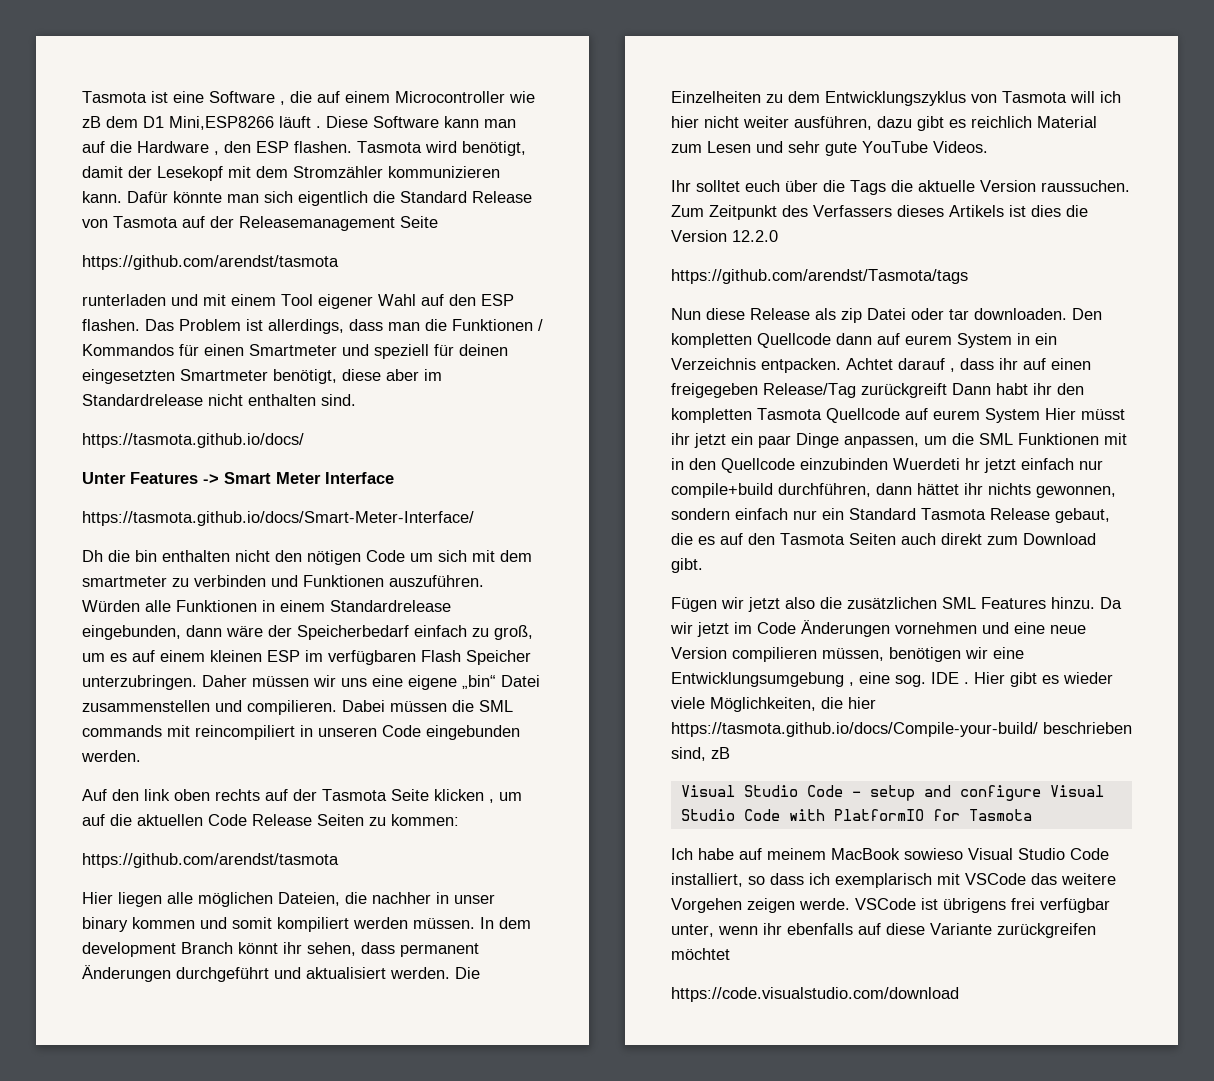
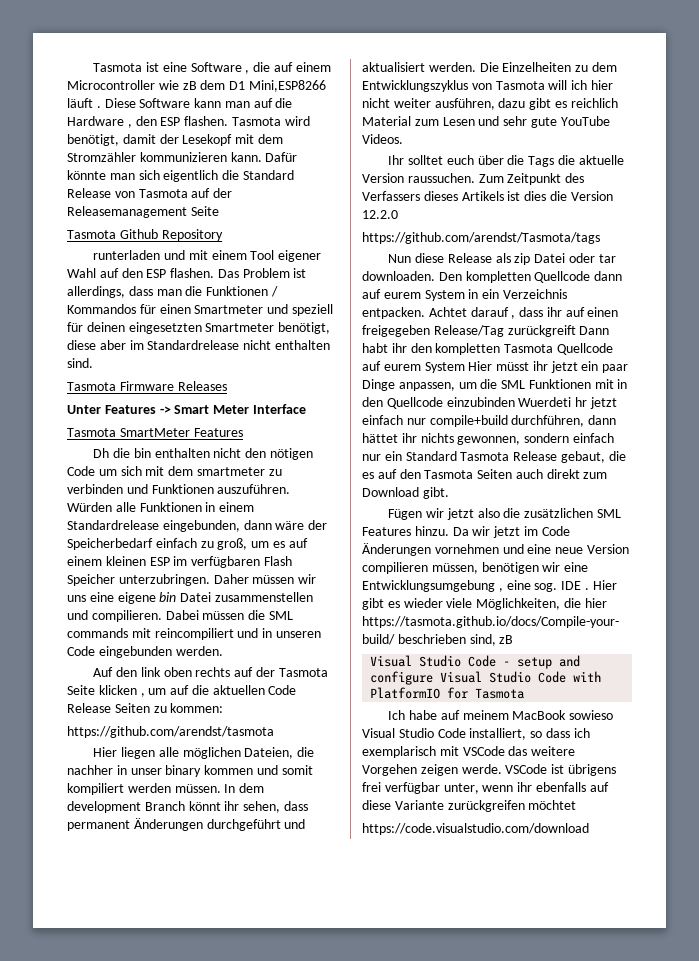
[82,255,339,270] https://github.com/arendst/tasmota -> [67,229,223,241] Tasmota Github Repository
[82,433,304,448] https://tasmota.github.io/docs/ -> [67,381,227,391] Tasmota Firmware Releases
[82,511,474,526] https://tasmota.github.io/docs/Smart-Meter-Interface/ -> [67,428,243,437] Tasmota SmartMeter Features
[462,675,496,689] „bin“ -> [159,592,177,602] bin
(295, 732) none -> [237,628,259,638] und

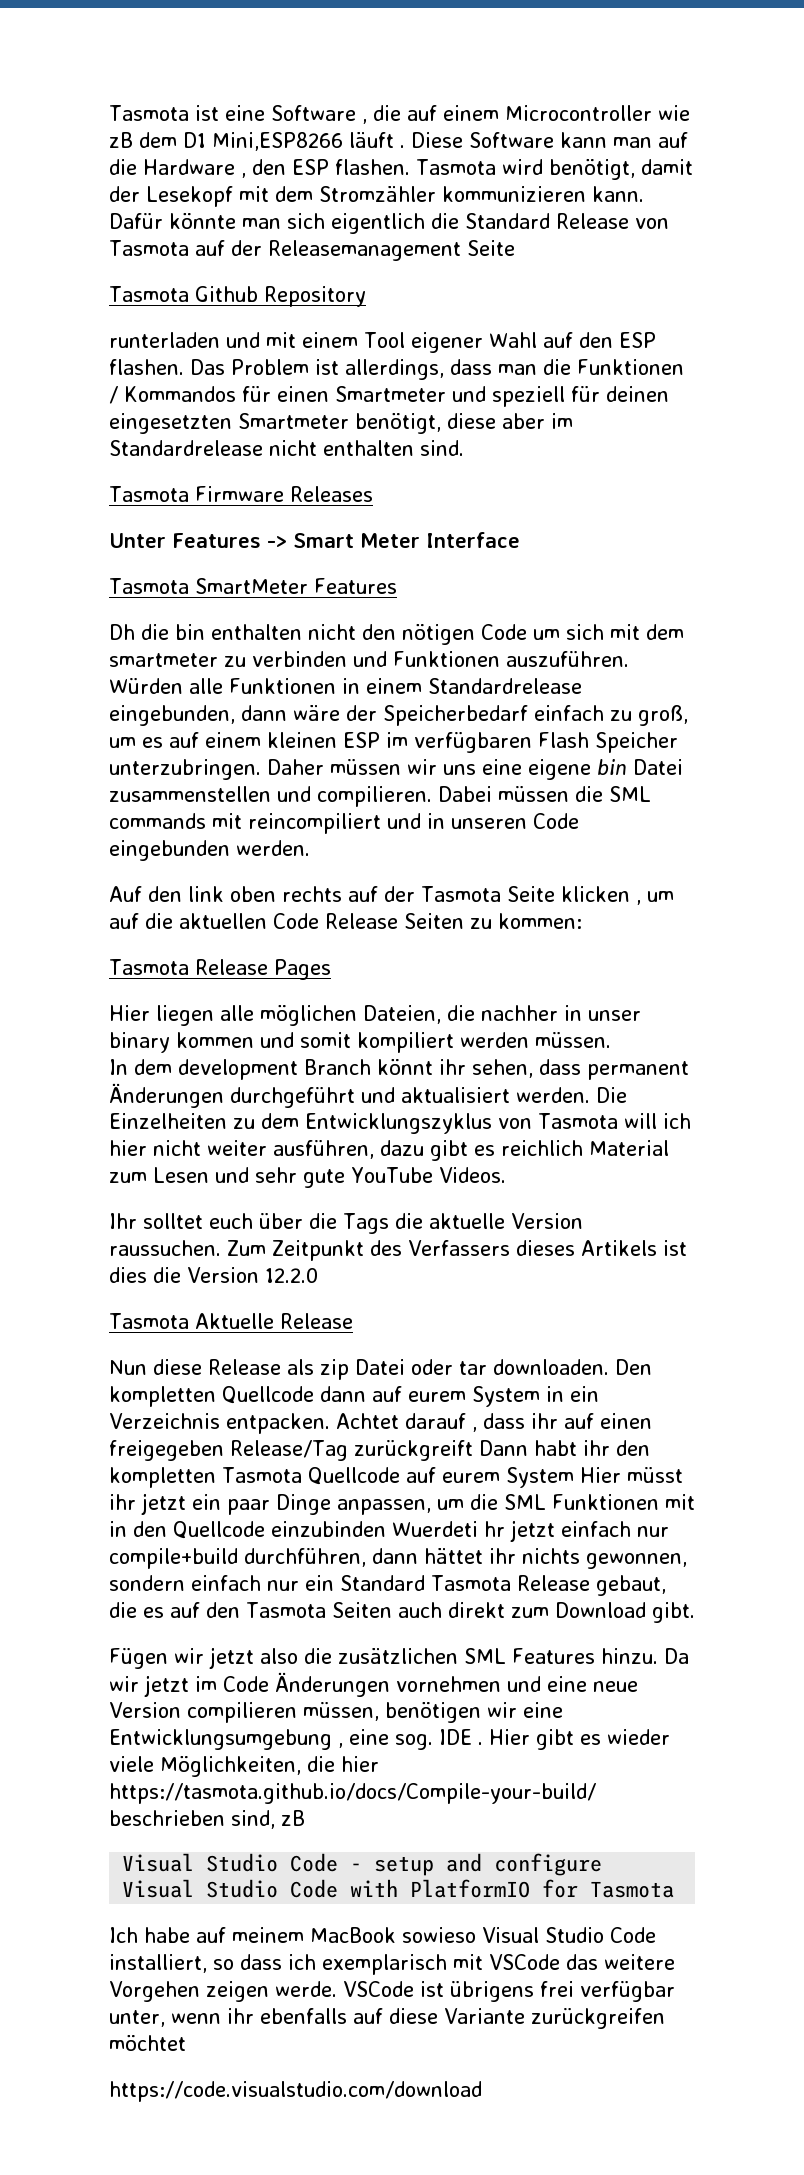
[67,726,274,738] https://github.com/arendst/tasmota -> [109,959,331,980] Tasmota Release Pages
(221, 788) none -> (611, 1040) //
[362,232,600,244] https://github.com/arendst/Tasmota/tags -> [109,1313,353,1329] Tasmota Aktuelle Release

